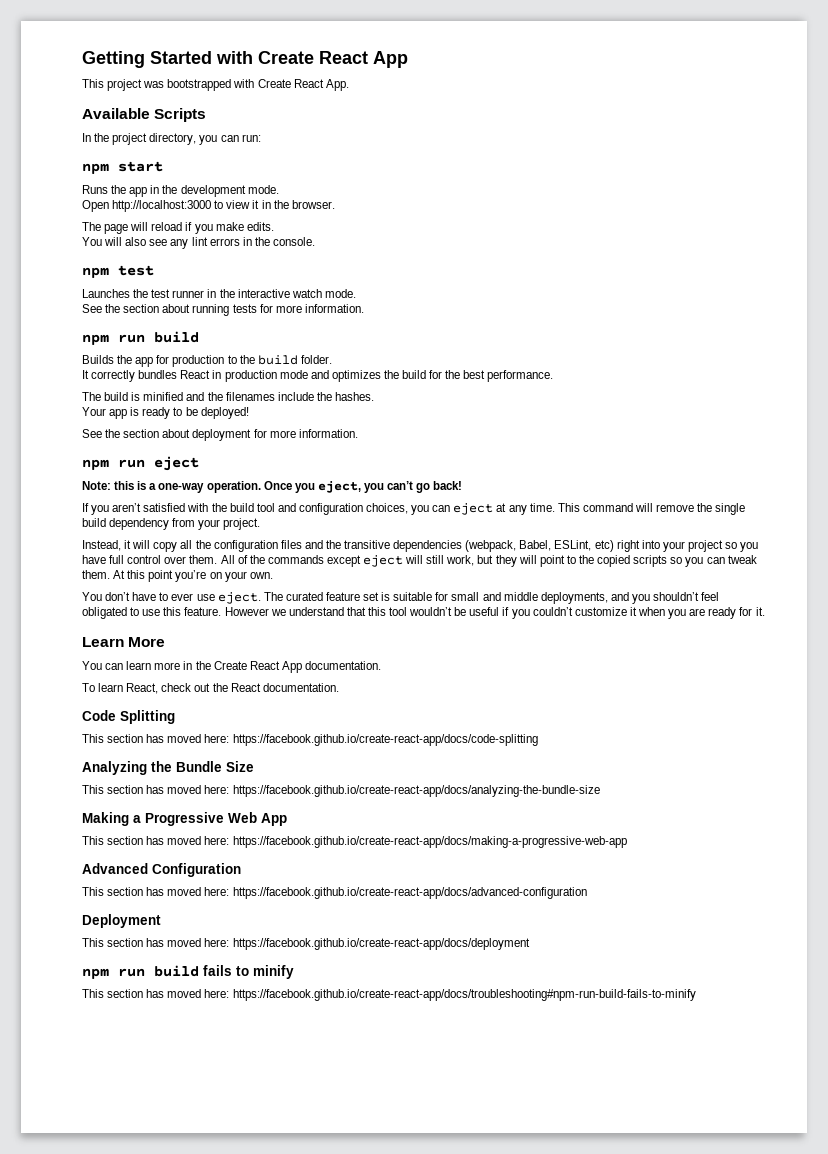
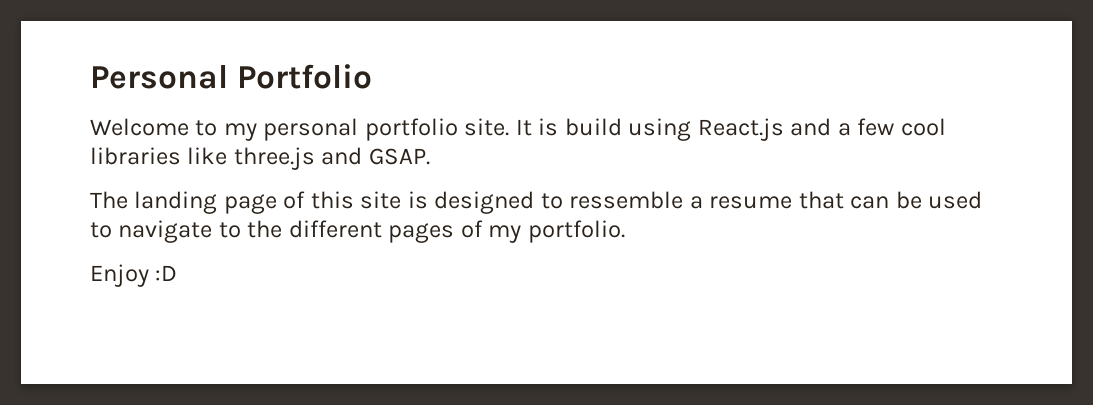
[82,51,408,68] [82,79,349,91] [82,108,207,122] [82,133,261,145] [82,161,163,174] [82,185,279,197] [82,200,335,212] [82,222,274,234] [82,237,315,249] [82,265,154,278] [82,289,356,298] [82,304,364,316] [82,331,199,345] [82,355,332,367] [82,370,554,382] [82,392,374,401] [82,407,249,419] [82,429,358,441] [82,456,199,471] [82,481,463,493] [82,503,746,515] [82,518,261,530] [82,540,759,552] [82,555,757,567] [82,570,273,582] [82,592,720,604] [82,607,765,619] [82,637,166,647] [82,661,381,673] [82,683,339,694] [82,710,175,724] [82,734,538,746] [82,761,254,775] [82,785,600,797] [82,812,287,826] [82,836,627,848] [82,863,241,877] [82,887,587,899] [82,914,161,928] [82,938,530,950] [82,965,294,979] [82,989,696,1001] Getting Started with Create React App // This project was bootstrapped with Create React App. // Available Scripts // In the project directory, you can run: // npm start // Runs the app in the development mode. // Open http://localhost:3000 to view it in the browser. // The page will reload if you make edits. // You will also see any lint errors in the console. // npm test // Launches the test runner in the interactive watch mode. // See the section about running tests for more information. // npm run build // Builds the app for production to the build folder. // It correctly bundles React in production mode and optimizes the build for the best performance. // The build is minified and the filenames include the hashes. // Your app is ready to be deployed! // See the section about deployment for more information. // npm run eject // Note: this is a one-way operation. Once you eject, you can’t go back! // If you aren’t satisfied with the build tool and configuration choices, you can eject at any time. This command will remove the single build dependency from your project. // Instead, it will copy all the configuration files and the transitive dependencies (webpack, Babel, ESLint, etc) right into your project so you have full control over them. All of the commands except eject will still work, but they will point to the copied scripts so you can tweak them. At this point you’re on your own. // You don’t have to ever use eject. The curated feature set is suitable for small and middle deployments, and you shouldn’t feel obligated to use this feature. However we understand that this tool wouldn’t be useful if you couldn’t customize it when you are ready for it. // Learn More // You can learn more in the Create React App documentation. // To learn React, check out the React documentation. // Code Splitting // This section has moved here: https://facebook.github.io/create-react-app/docs/code-splitting // Analyzing the Bundle Size // This section has moved here: https://facebook.github.io/create-react-app/docs/analyzing-the-bundle-size // Making a Progressive Web App // This section has moved here: https://facebook.github.io/create-react-app/docs/making-a-progressive-web-app // Advanced Configuration // This section has moved here: https://facebook.github.io/create-react-app/docs/advanced-configuration // Deployment // This section has moved here: https://facebook.github.io/create-react-app/docs/deployment // npm run build fails to minify // This section has moved here: https://facebook.github.io/create-react-app/docs/troubleshooting#npm-run-build-fails-to-minify -> [90,64,373,89] [90,118,946,141] [90,147,430,170] [90,191,983,214] [90,220,625,243] [90,264,178,287] Personal Portfolio // Welcome to my personal portfolio site. It is build using React.js and a few cool libraries like three.js and GSAP. // The landing page of this site is designed to ressemble a resume that can be used to navigate to the different pages of my portfolio. // Enjoy :D

